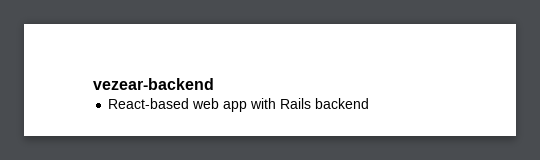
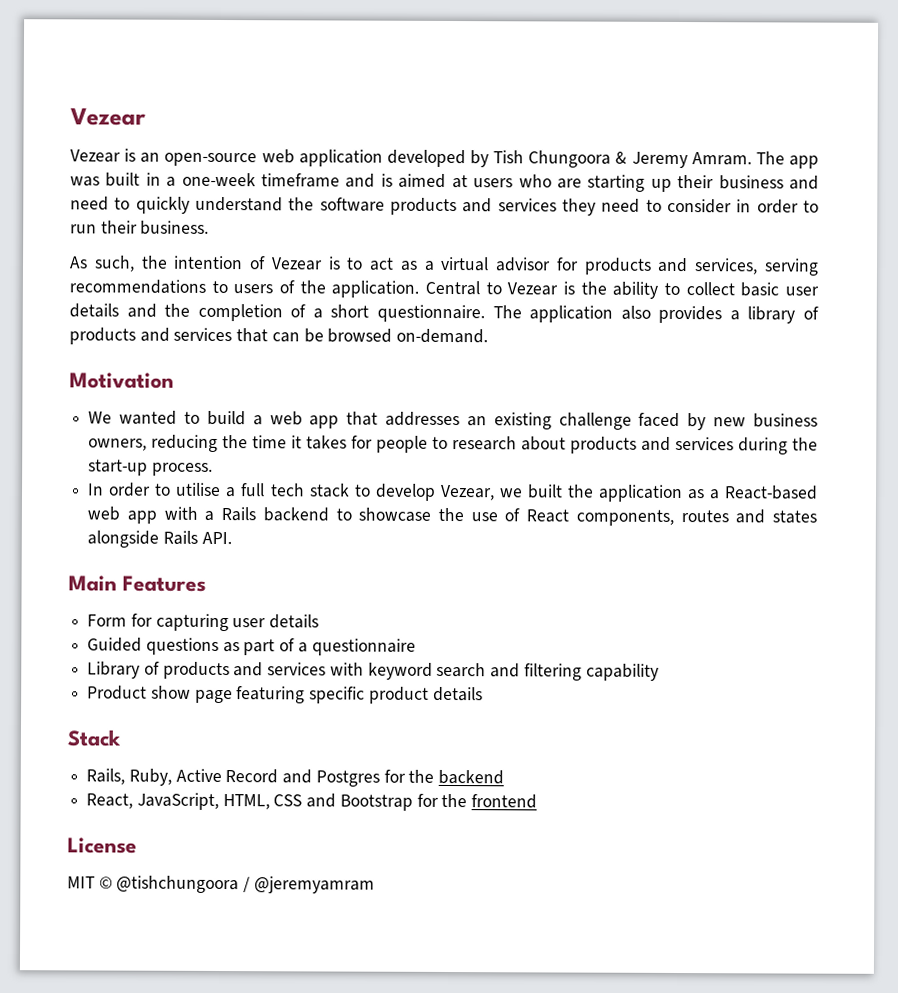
[93,78,214,90] vezear-backend // -> [70,107,146,126] [70,148,819,169] [70,172,819,192] [70,196,820,216] [70,220,210,235] [69,255,819,276] [69,279,819,299] [69,303,819,324] [69,327,489,345] [69,372,174,389] [88,410,819,431] [88,434,819,455] [88,459,213,476] [88,482,720,503] Vezear // Vezear is an open-source web application developed by Tish Chungoora & Jeremy Amram. The app was built in a one-week timeframe and is aimed at users who are starting up their business and need to quickly understand the software products and services they need to consider in order to run their business. // As such, the intention of Vezear is to act as a virtual advisor for products and services, serving recommendations to users of the application. Central to Vezear is the ability to collect basic user details and the completion of a short questionnaire. The application also provides a library of products and services that can be browsed on-demand. // Motivation // We wanted to build a web app that addresses an existing challenge faced by new business owners, reducing the time it takes for people to research about products and services during the start-up process. // In order to utilise a full tech stack to develop Vezear, we built the application as a
(277, 103) none -> [204,510,215,521] a
(370, 103) none -> [335,507,817,526] [87,530,232,548] [68,575,206,592] [87,613,320,632] [87,637,416,656] [87,661,659,681] [87,685,483,704] [67,729,121,747] [86,768,505,787] [86,792,538,811] [67,837,137,854] [67,875,375,894] to showcase the use of React components, routes and states alongside Rails API. // Main Features // Form for capturing user details // Guided questions as part of a questionnaire // Library of products and services with keyword search and filtering capability // Product show page featuring specific product details // Stack // Rails, Ruby, Active Record and Postgres for the backend // React, JavaScript, HTML, CSS and Bootstrap for the frontend // License // MIT © @tishchungoora / @jeremyamram

